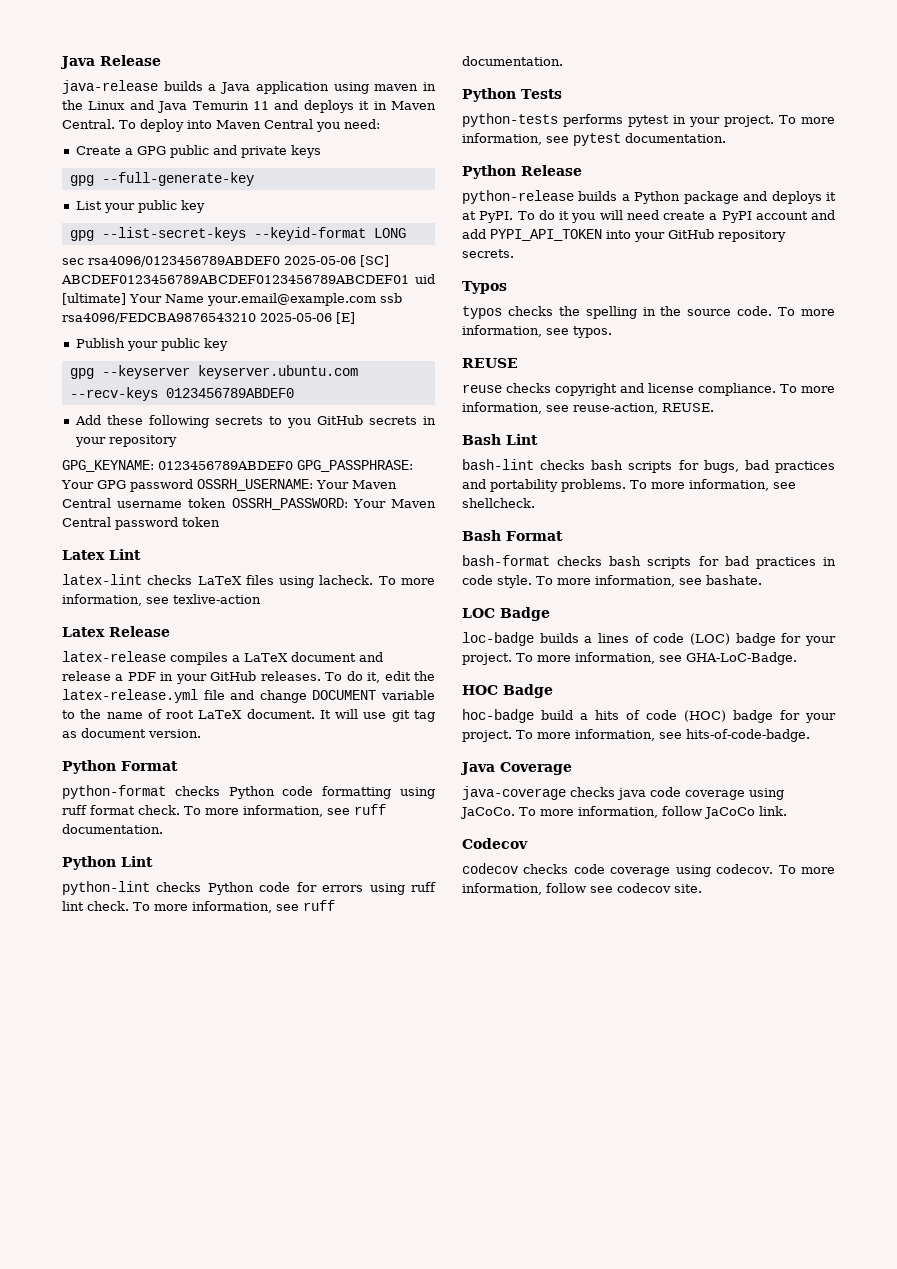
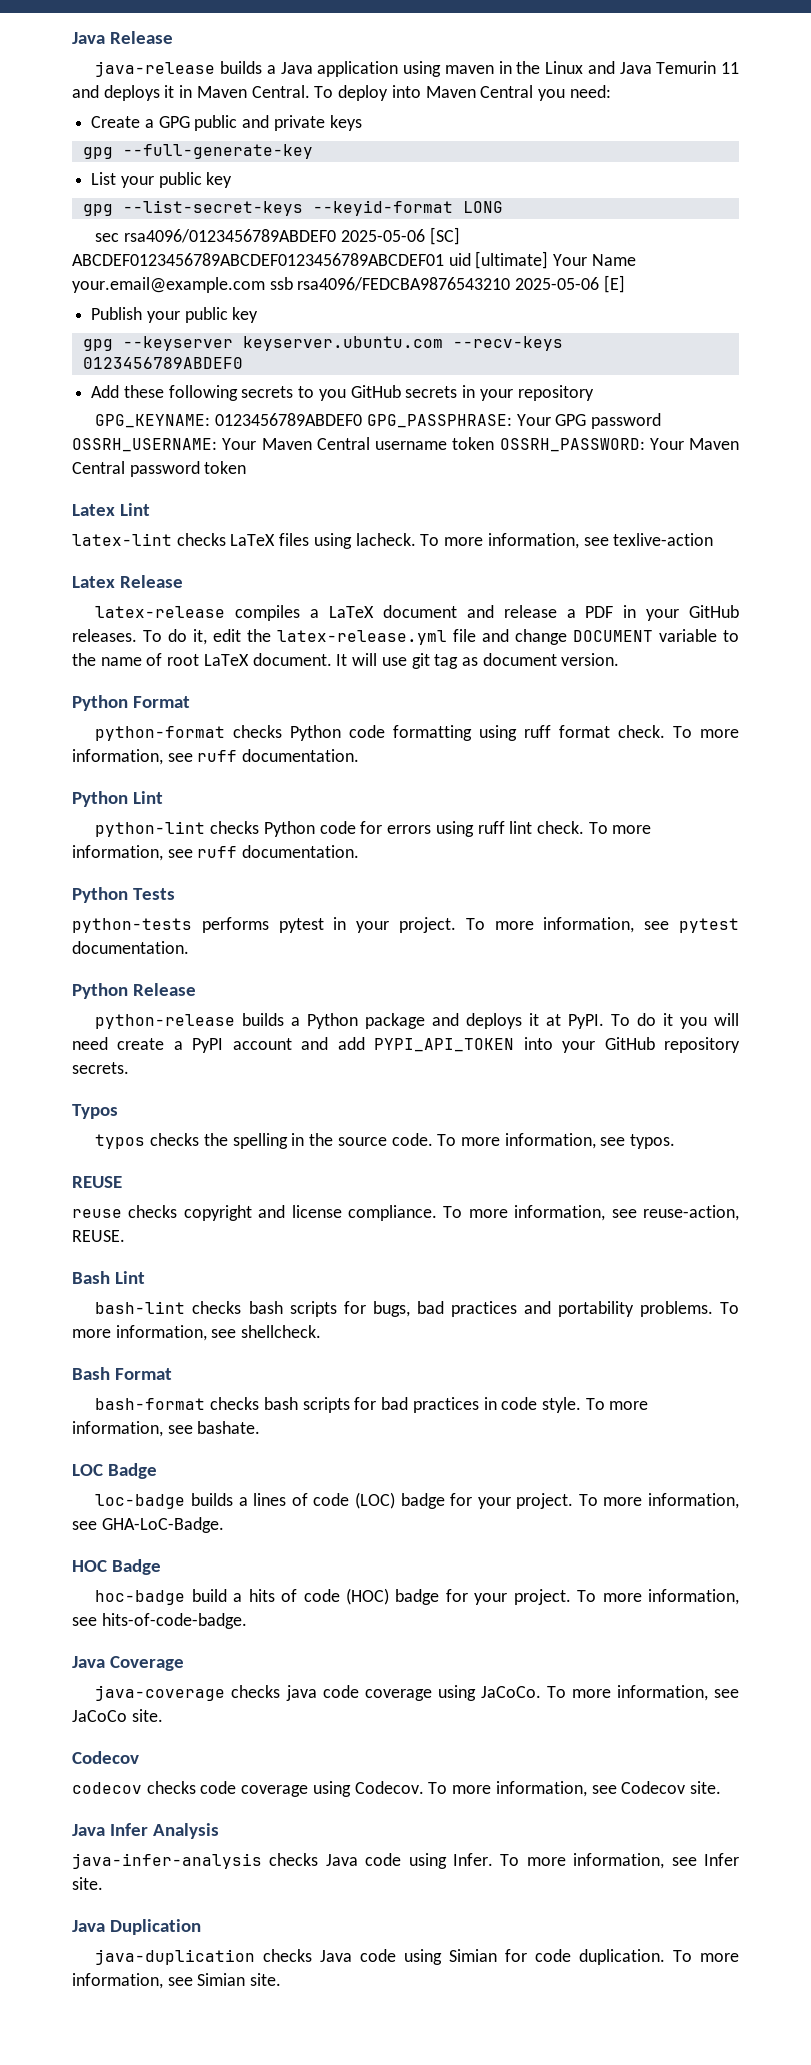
[662,806,787,819] follow JaCoCo link. -> [714,1689,739,1698] [72,1709,163,1722] see JaCoCo site.
[716,864,835,874] [462,883,671,895] codecov. To more information, follow see codecov -> [354,1781,721,1797] [72,1823,219,1839] [72,1853,739,1869] [72,1877,103,1890] [72,1919,201,1935] [95,1949,739,1965] [72,1973,246,1989] Codecov. To more information, see Codecov site. // Java Infer Analysis // java-infer-analysis checks Java code using Infer. To more information, see Infer site. // Java Duplication // java-duplication checks Java code using Simian for code duplication. To more information, see Simian

